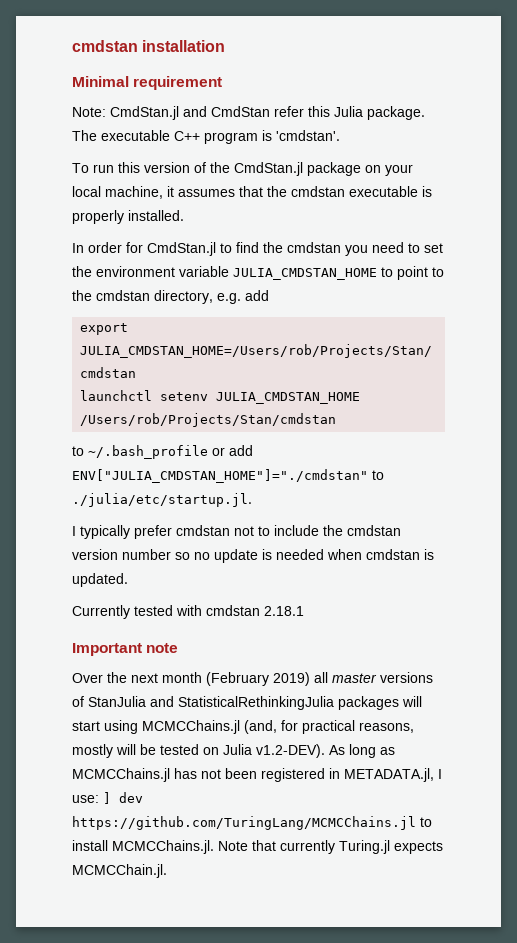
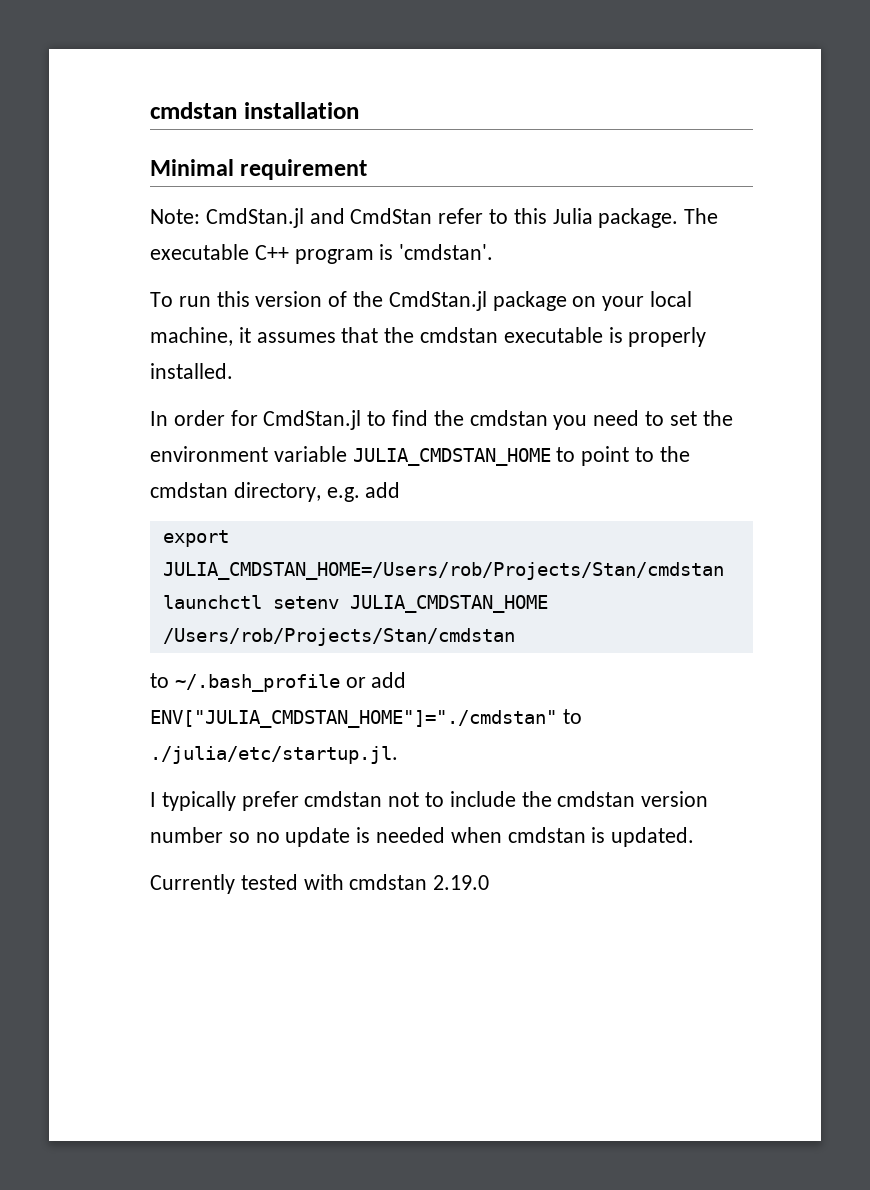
(304, 111) none -> [489,209,509,224] to
[264,606,304,616] [72,643,179,656] [72,672,433,686] [72,696,422,710] [72,720,414,734] [72,744,395,758] [72,768,442,782] [72,792,143,804] [72,816,432,830] [72,840,443,854] [72,864,167,878] 2.18.1 // Important note // Over the next month (February 2019) all master versions of StanJulia and StatisticalRethinkingJulia packages will start using MCMCChains.jl (and, for practical reasons, mostly will be tested on Julia v1.2-DEV). As long as MCMCChains.jl has not been registered in METADATA.jl, I use: ] dev https://github.com/TuringLang/MCMCChains.jl to install MCMCChains.jl. Note that currently Turing.jl expects MCMCChain.jl. -> [433,875,490,890] 2.19.0

